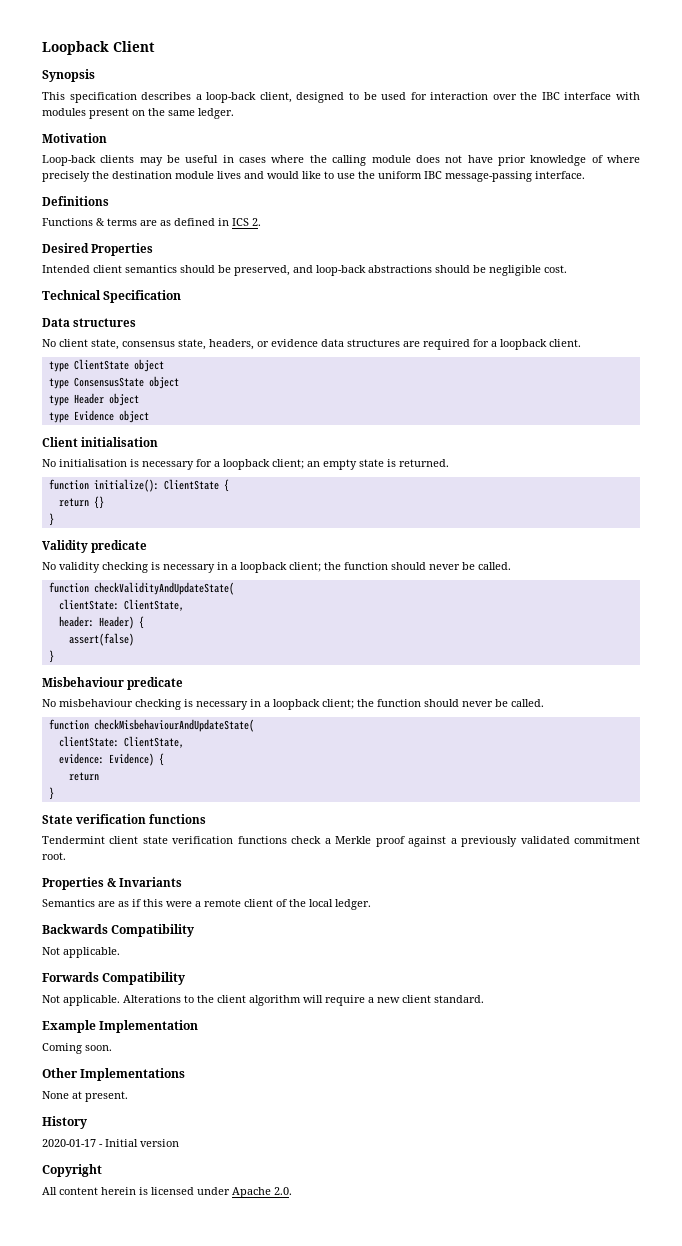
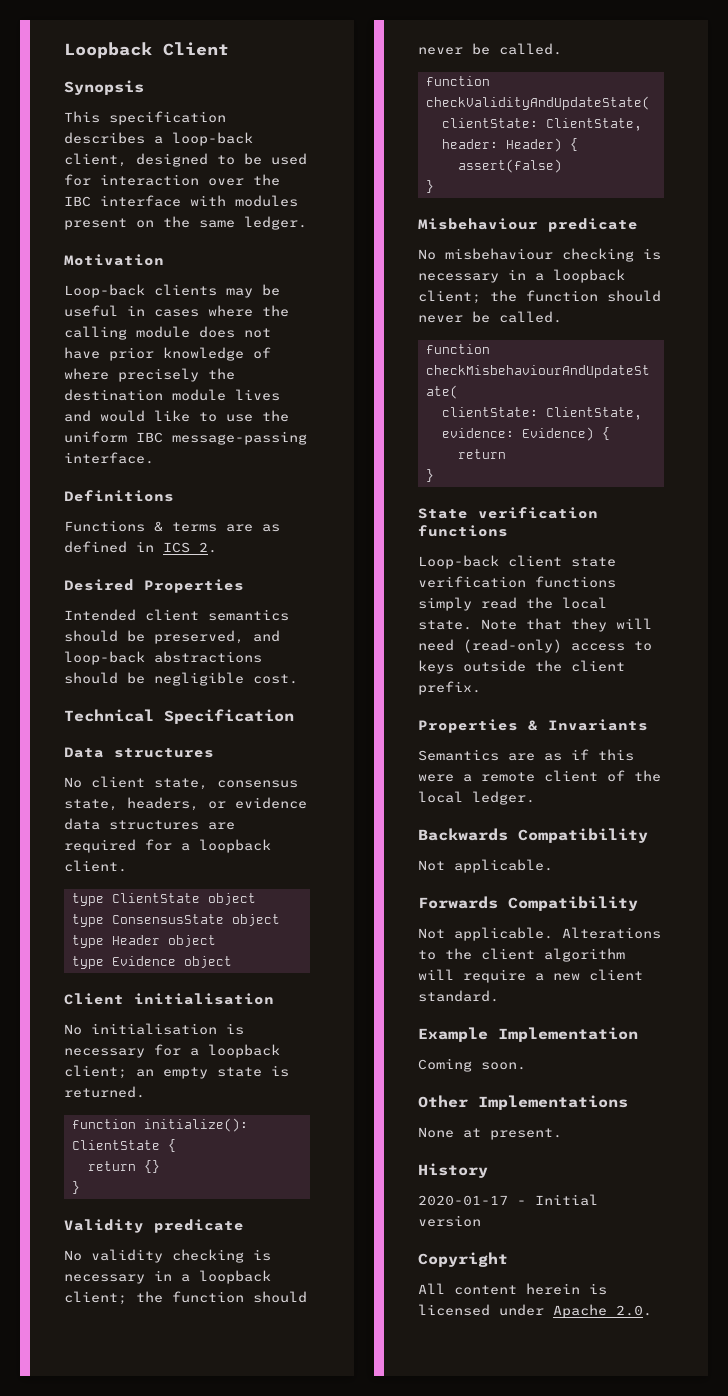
[42,836,105,844] Tendermint -> [418,555,499,569] Loop-back
[291,836,640,847] [42,852,66,860] check a Merkle proof against a previously validated commitment root. -> [418,597,607,611] [418,618,652,632] [418,639,652,653] [418,660,625,674] [418,681,481,695] simply read the local state. Note that they will need (read-only) access to keys outside the client prefix.

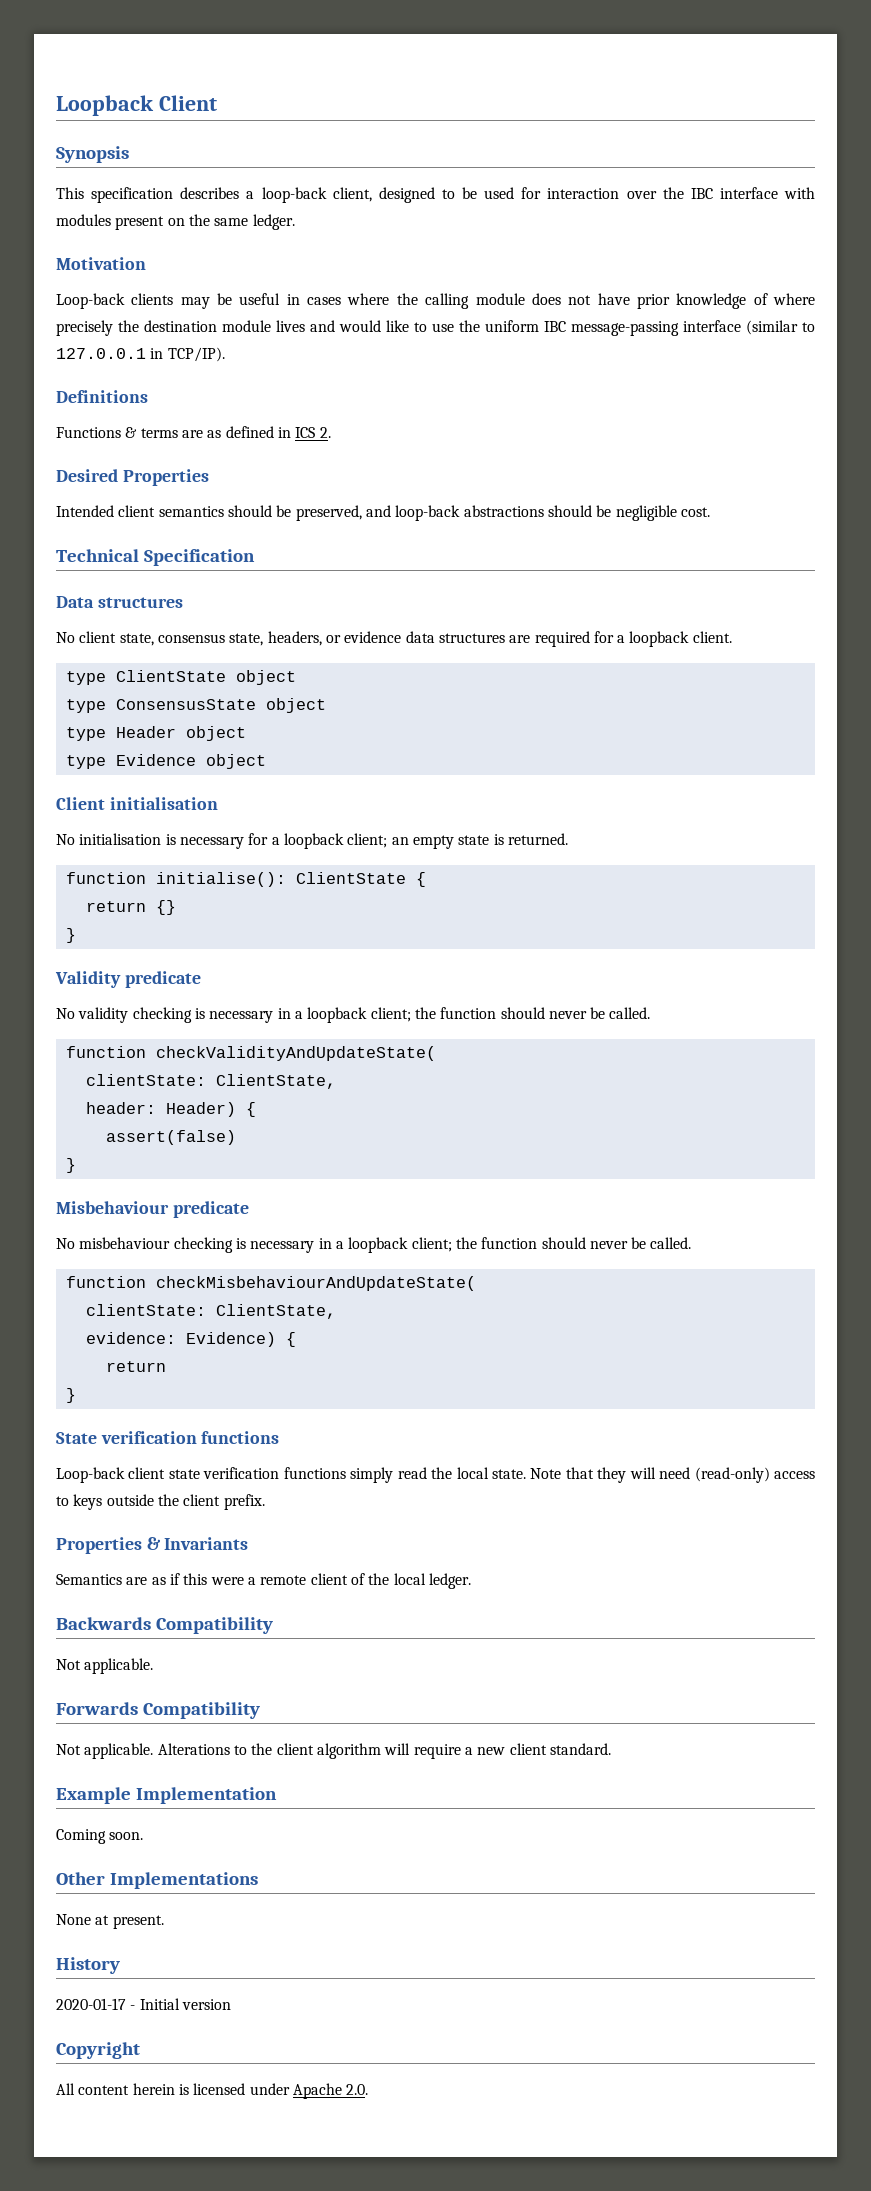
[64,452,154,464] interface. -> [683,320,815,335] [56,347,225,362] interface (similar to 127.0.0.1 in TCP/IP).
[143,1118,248,1132] initialize(): -> [155,872,286,887] initialise():

